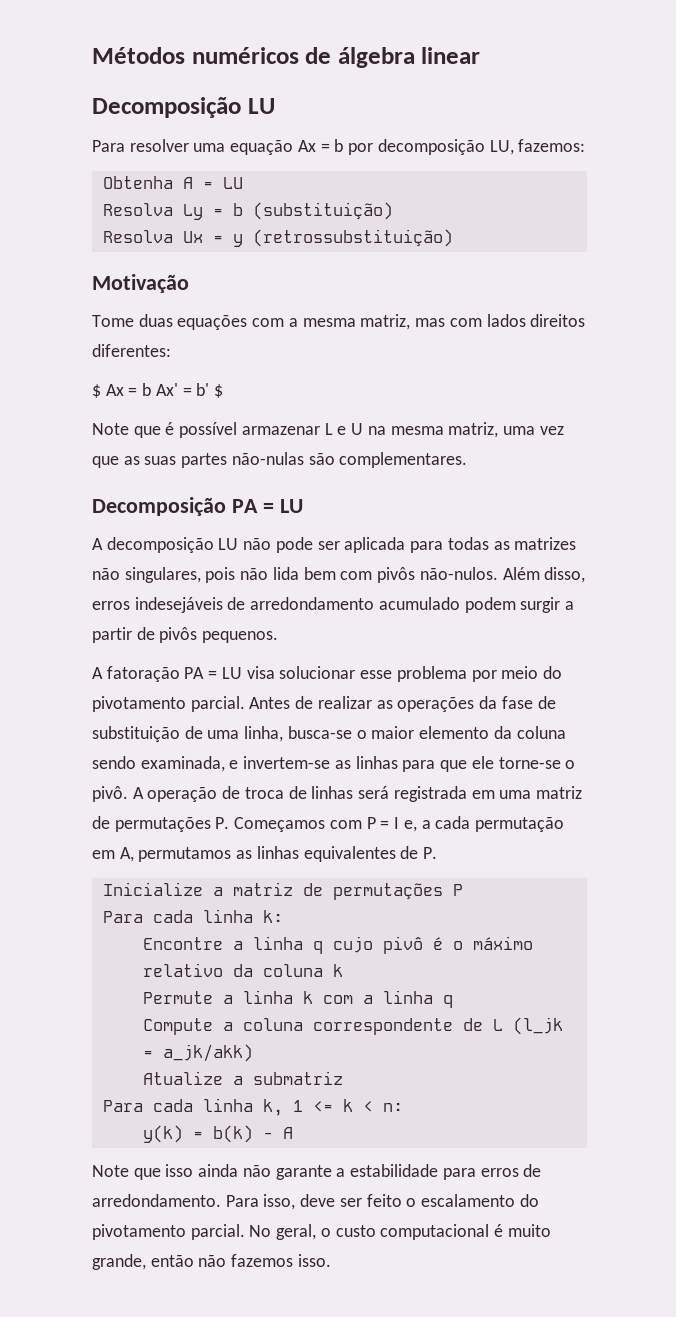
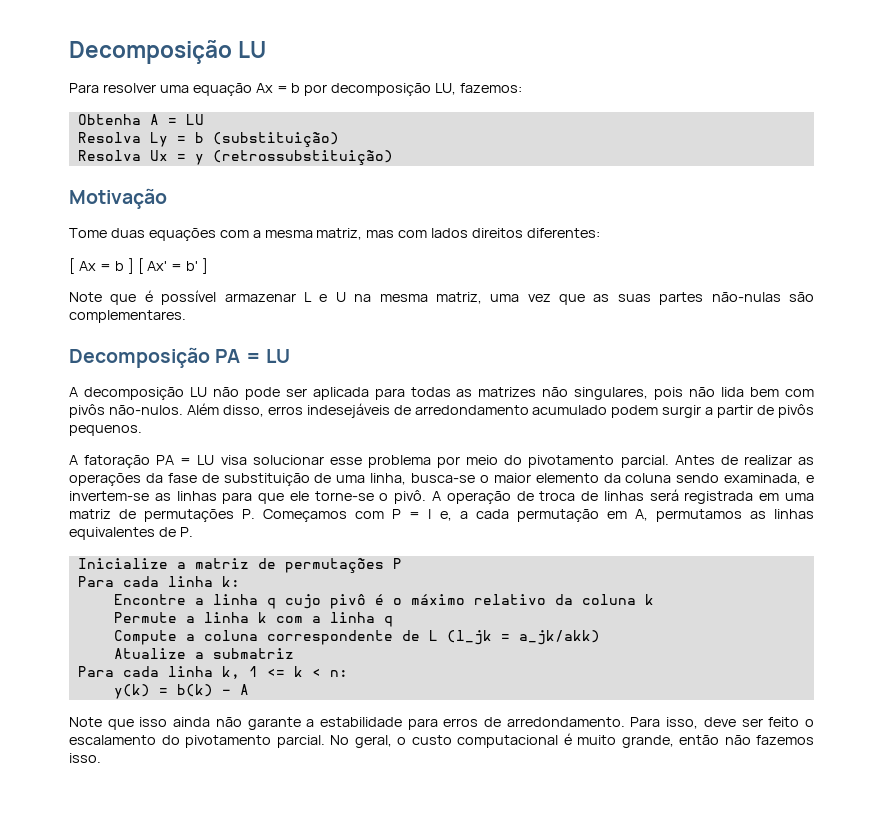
[92,47,481,68] Métodos numéricos de álgebra linear // -> (69, 52) none
[92,383,152,398] $ Ax = b -> [69,258,144,274] [ Ax = b ] [
[214,384,224,398] $ -> [202,258,209,274] ]

